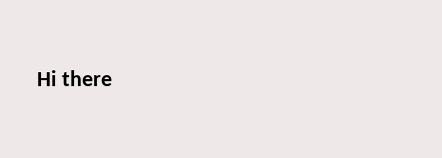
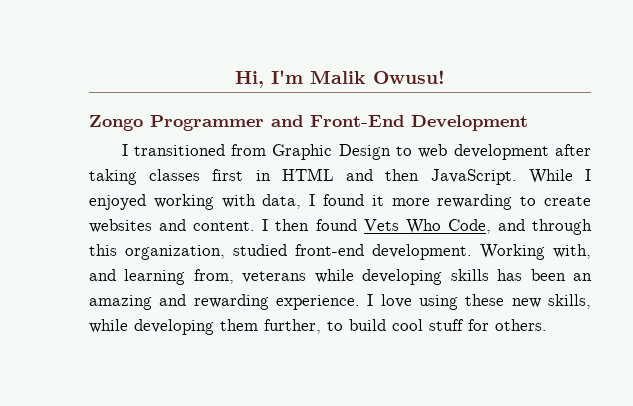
[36,70,113,87] Hi there -> [235,70,445,88] [89,115,528,131] [121,144,591,160] [89,168,591,185] [89,194,591,210] [89,219,593,235] [89,244,591,260] [89,269,593,285] [89,294,591,310] [89,319,547,335] Hi, I'm Malik Owusu! // Zongo Programmer and Front-End Development // I transitioned from Graphic Design to web development after taking classes first in HTML and then JavaScript. While I enjoyed working with data, I found it more rewarding to create websites and content. I then found Vets Who Code, and through this organization, studied front-end development. Working with, and learning from, veterans while developing skills has been an amazing and rewarding experience. I love using these new skills, while developing them further, to build cool stuff for others.

